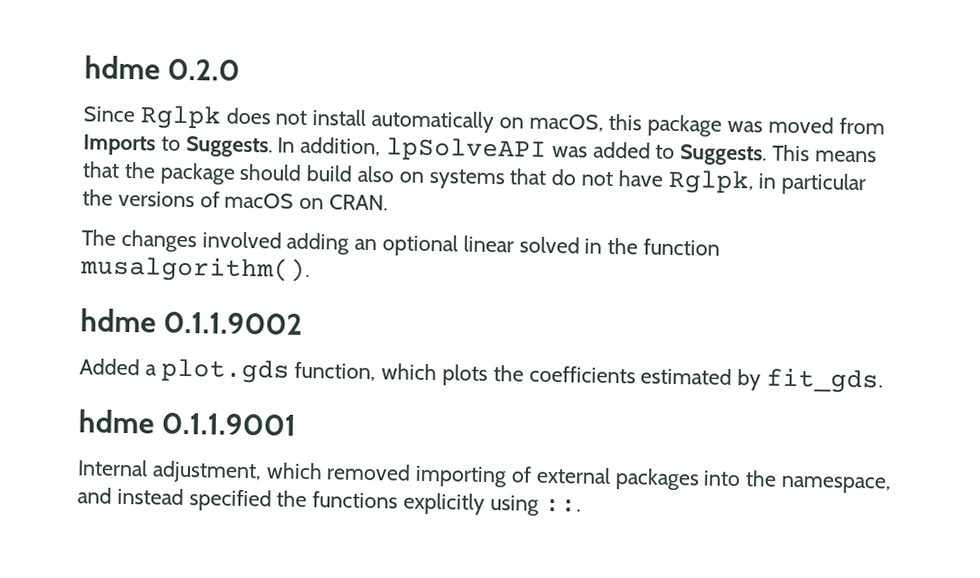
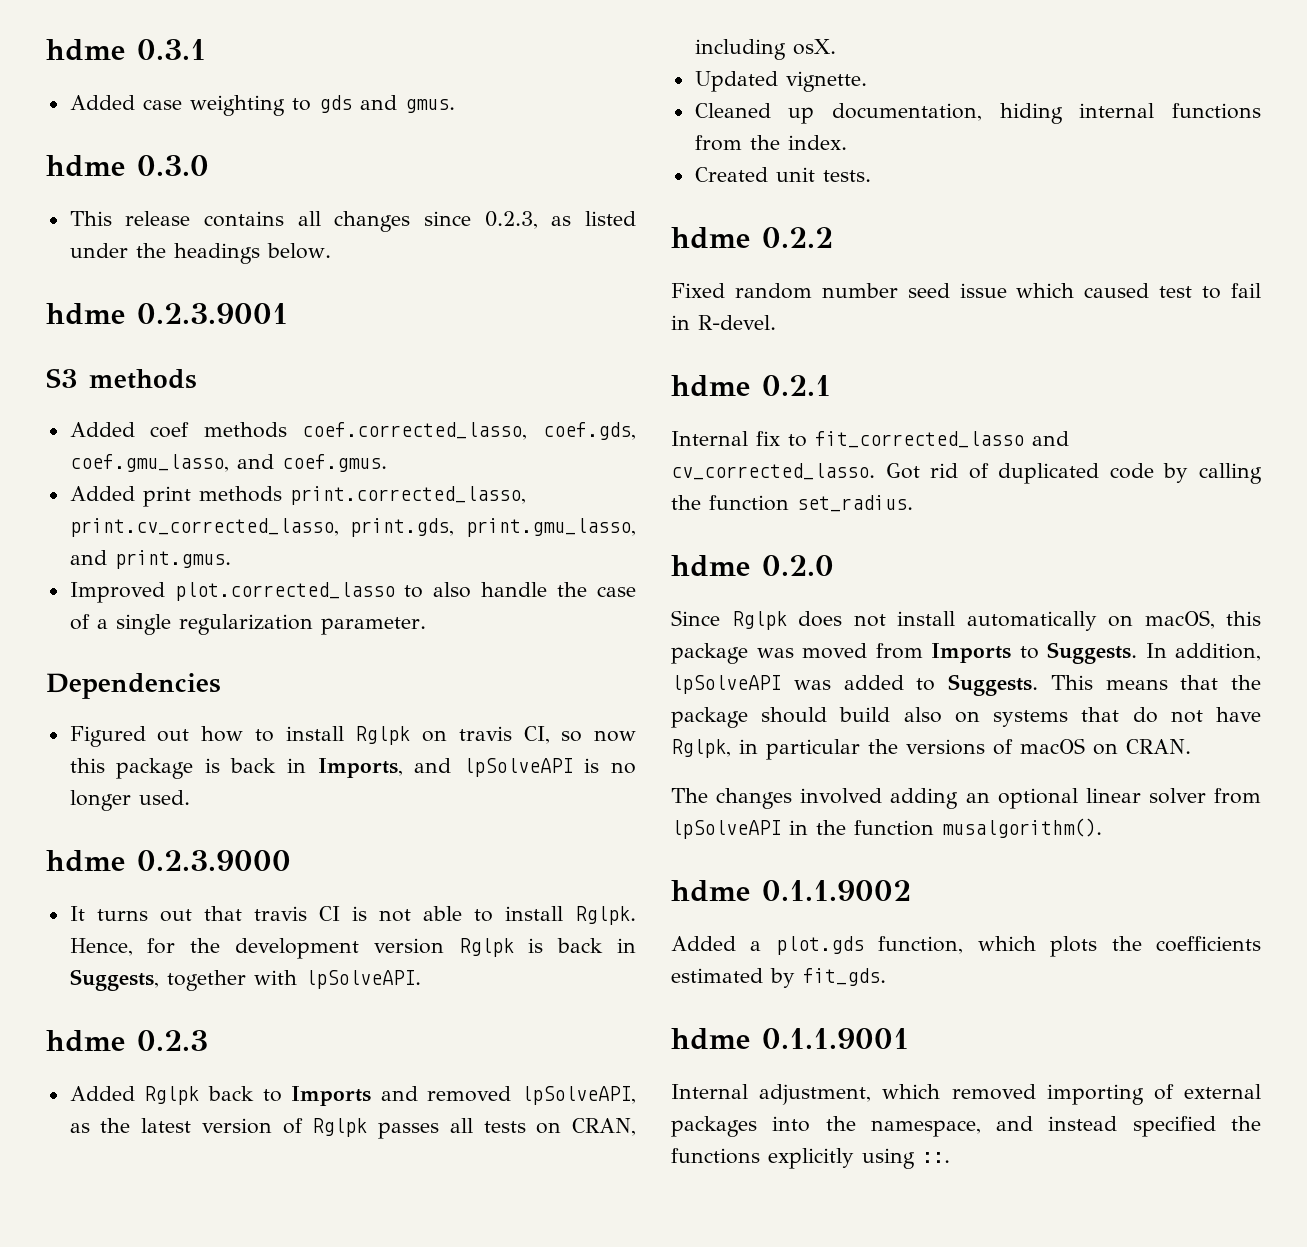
[84,55,160,80] hdme -> [46,39,206,61] [69,95,455,116] [46,155,209,177] [69,211,636,232] [69,243,331,264] [46,303,288,325] [46,368,197,389] [69,422,636,440] [69,454,387,472] [69,486,526,507] [69,518,636,537] [69,550,231,569] [69,582,636,603] [69,614,426,635] [46,673,221,699] [69,726,637,747] [69,758,636,779] [69,790,190,811] [46,850,291,872] [69,906,637,925] [69,938,636,959] [69,969,421,991] [46,1030,208,1052] [69,1086,636,1106] [69,1118,637,1139] [694,39,836,60] [694,71,867,92] [694,103,1261,124] [694,135,847,151] [694,167,871,182] [671,227,833,249] [671,283,1261,299] [671,315,776,330] [671,375,831,397] [671,431,1069,448] [671,463,1262,484] [671,495,913,512] [671,555,750,577] hdme 0.3.1 // Added case weighting to gds and gmus. // hdme 0.3.0 // This release contains all changes since 0.2.3, as listed under the headings below. // hdme 0.2.3.9001 // S3 methods // Added coef methods coef.corrected_lasso, coef.gds, coef.gmu_lasso, and coef.gmus. // Added print methods print.corrected_lasso, print.cv_corrected_lasso, print.gds, print.gmu_lasso, and print.gmus. // Improved plot.corrected_lasso to also handle the case of a single regularization parameter. // Dependencies // Figured out how to install Rglpk on travis CI, so now this package is back in Imports, and lpSolveAPI is no longer used. // hdme 0.2.3.9000 // It turns out that travis CI is not able to install Rglpk. Hence, for the development version Rglpk is back in Suggests, together with lpSolveAPI. // hdme 0.2.3 // Added Rglpk back to Imports and removed lpSolveAPI, as the latest version of Rglpk passes all tests on CRAN, including osX. // Updated vignette. // Cleaned up documentation, hiding internal functions from the index. // Created unit tests. // hdme 0.2.2 // Fixed random number seed issue which caused test to fail in R-devel. // hdme 0.2.1 // Internal fix to fit_corrected_lasso and cv_corrected_lasso. Got rid of duplicated code by calling the function set_radius. // hdme
[518,236,580,254] solved -> [1148,788,1261,804] [671,820,781,839] solver from lpSolveAPI

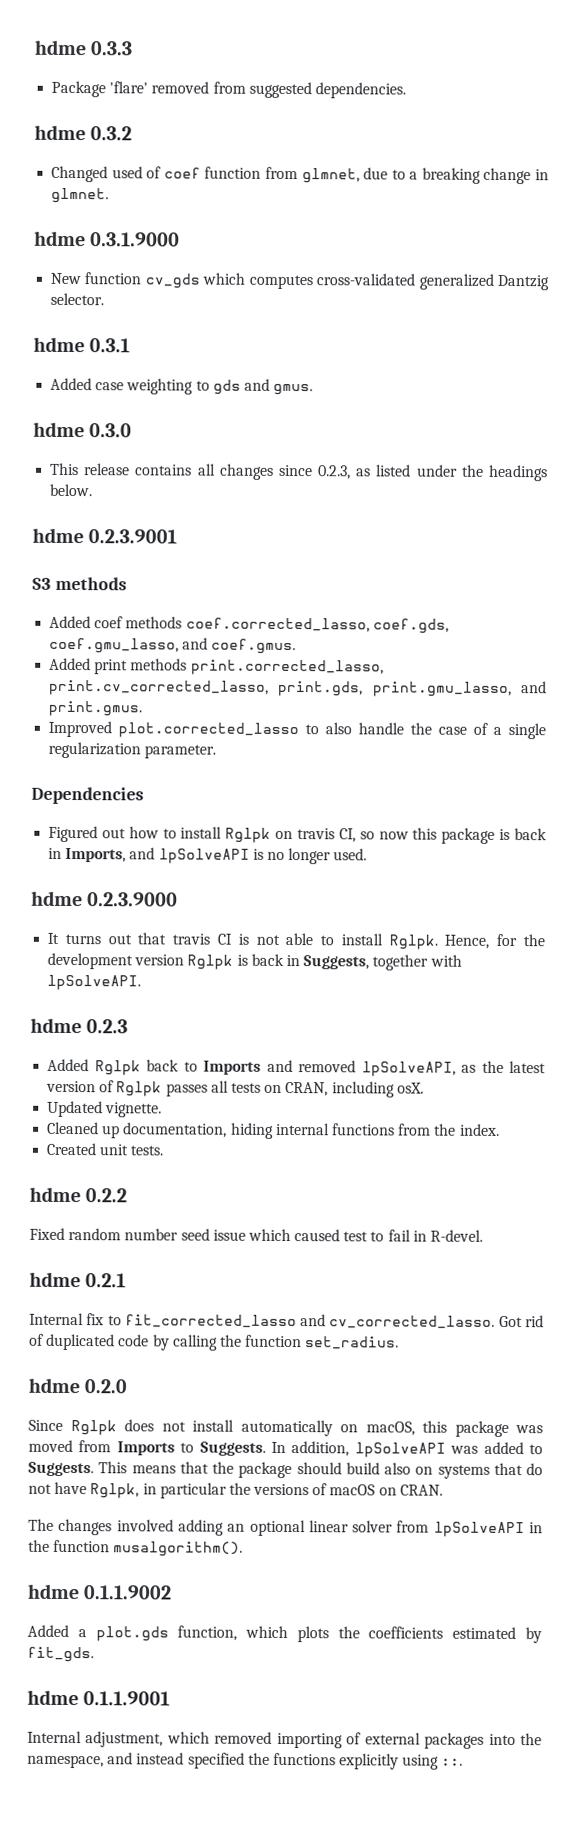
[46,39,125,61] hdme -> [34,39,133,56] [51,80,406,99] [34,124,133,141] [51,165,549,185] [51,187,110,204] [34,230,181,247] [50,272,549,291] [50,292,105,306] [33,336,85,353] hdme 0.3.3 // Package 'flare' removed from suggested dependencies. // hdme 0.3.2 // Changed used of coef function from glmnet, due to a breaking change in glmnet. // hdme 0.3.1.9000 // New function cv_gds which computes cross-validated generalized Dantzig selector. // hdme

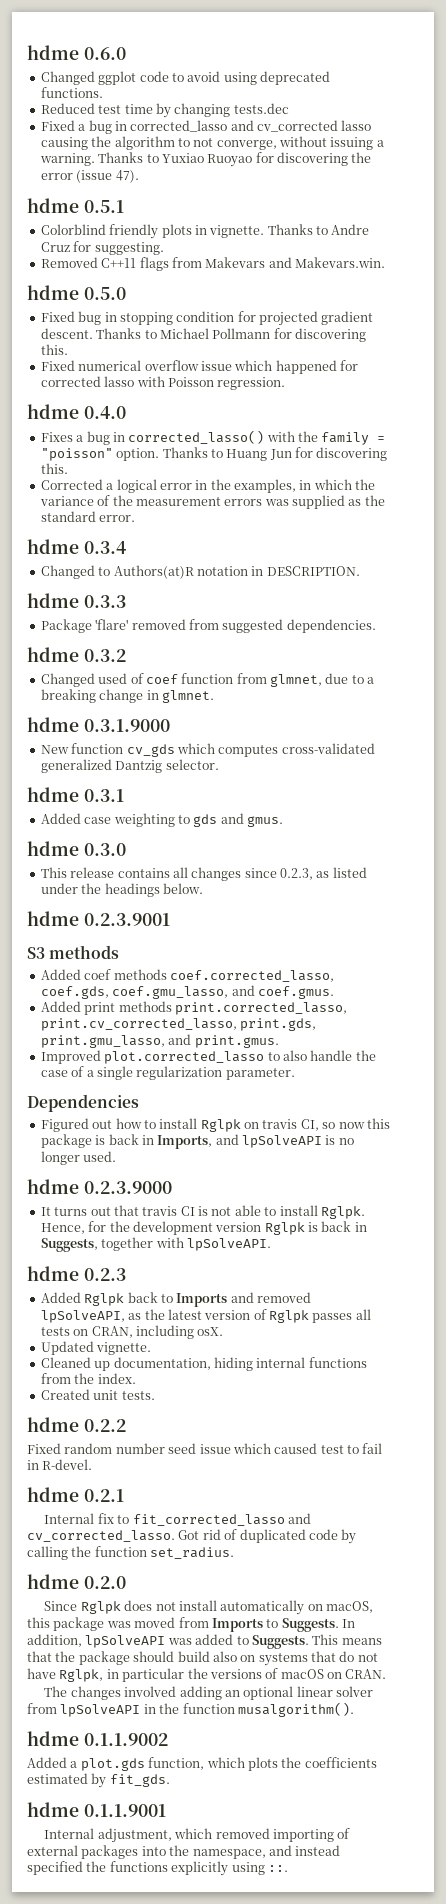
[34,39,87,56] hdme -> [27,45,126,60] [40,71,330,85] [40,87,103,98] [40,103,289,118] [40,120,372,134] [40,136,384,150] [39,152,372,167] [40,170,139,183] [27,198,124,213] [40,224,370,239] [40,241,164,255] [40,257,385,271] [27,285,126,300] [40,311,374,326] [40,328,366,342] [40,344,68,355] [40,360,358,374] [40,376,286,390] [27,404,126,419] [40,430,386,445] [40,447,388,461] [40,463,68,474] [40,479,376,493] [39,495,385,509] [40,511,136,522] [27,539,126,554] [40,565,360,579] [27,593,79,608] hdme 0.6.0 // Changed ggplot code to avoid using deprecated functions. // Reduced test time by changing tests.dec // Fixed a bug in corrected_lasso and cv_corrected lasso causing the algorithm to not converge, without issuing a warning. Thanks to Yuxiao Ruoyao for discovering the error (issue 47). // hdme 0.5.1 // Colorblind friendly plots in vignette. Thanks to Andre Cruz for suggesting. // Removed C++11 flags from Makevars and Makevars.win. // hdme 0.5.0 // Fixed bug in stopping condition for projected gradient descent. Thanks to Michael Pollmann for discovering this. // Fixed numerical overflow issue which happened for corrected lasso with Poisson regression. // hdme 0.4.0 // Fixes a bug in corrected_lasso() with the family = "poisson" option. Thanks to Huang Jun for discovering this. // Corrected a logical error in the examples, in which the variance of the measurement errors was supplied as the standard error. // hdme 0.3.4 // Changed to Authors(at)R notation in DESCRIPTION. // hdme

